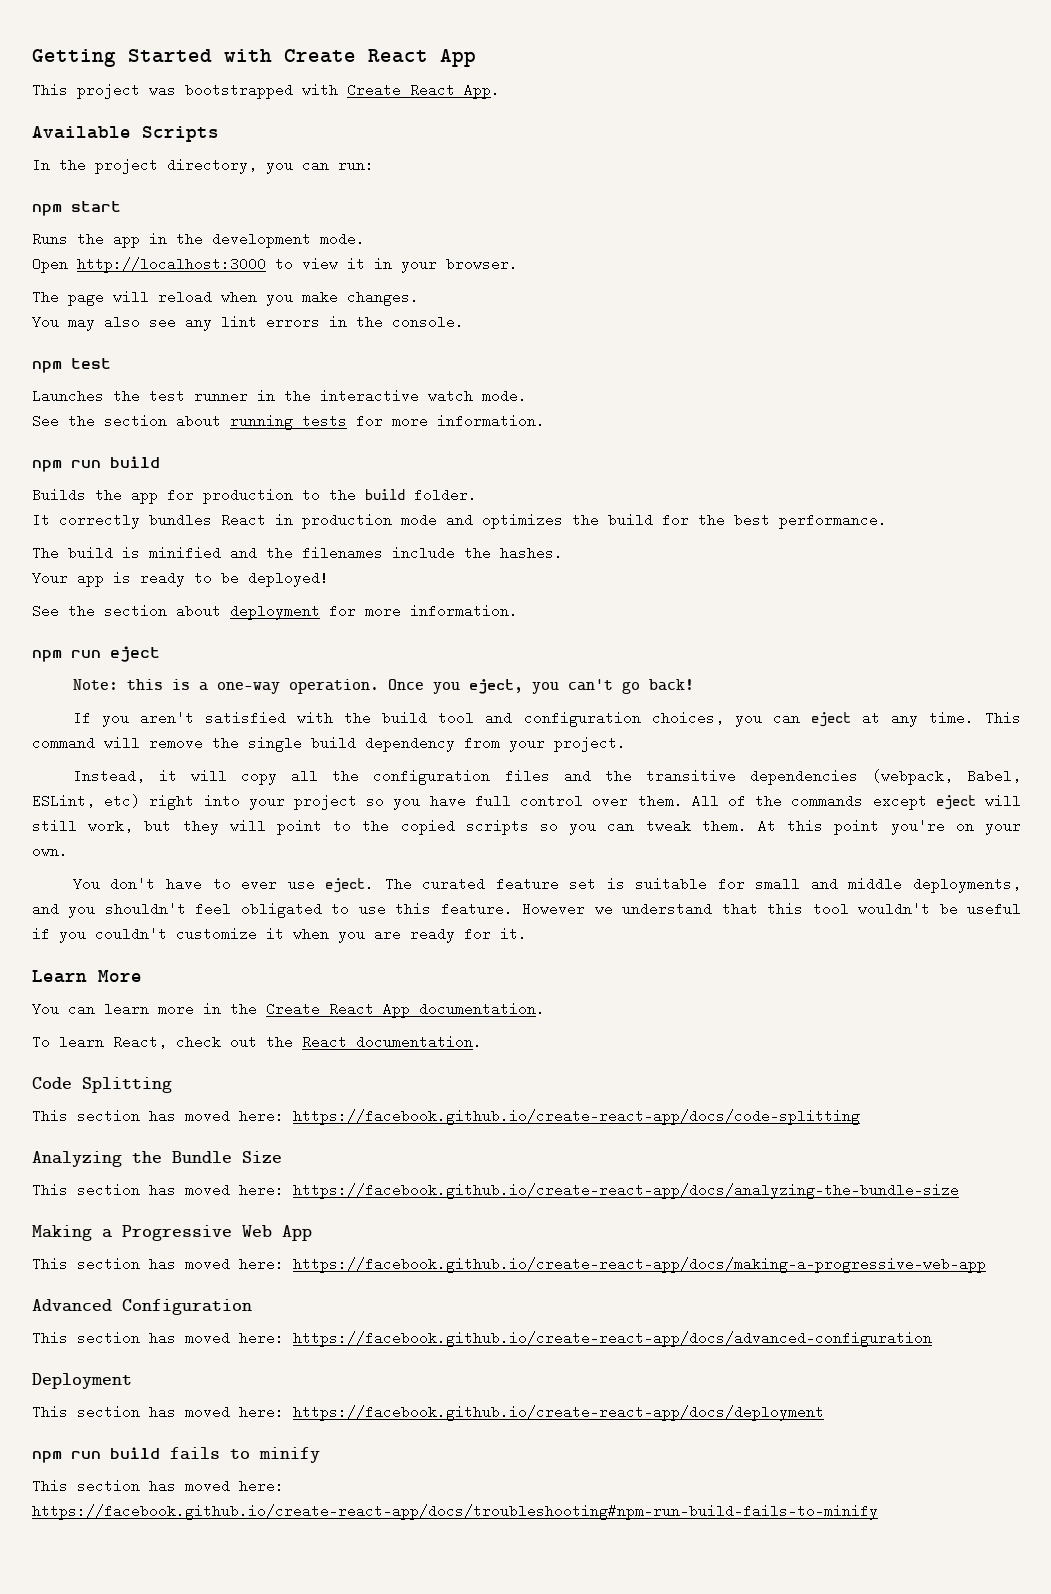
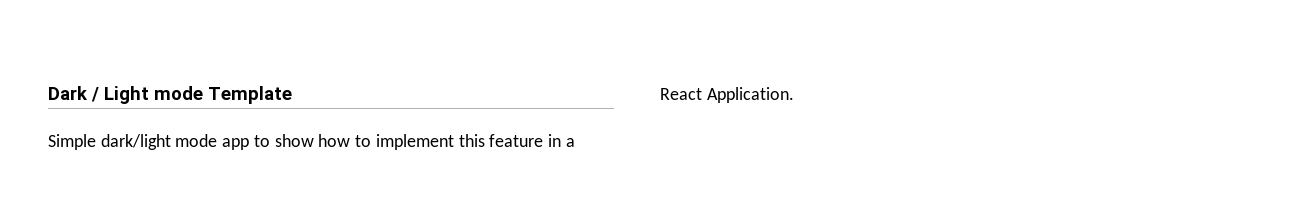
[32,49,476,67] [32,83,500,99] [32,126,219,142] [32,158,374,174] [32,201,121,216] [32,232,365,248] [32,257,518,273] [32,290,419,306] [32,315,464,331] [32,358,111,373] [32,389,527,403] [32,414,545,430] [32,456,160,472] [32,488,477,504] [32,513,887,529] [32,546,563,560] [32,571,329,587] [32,604,518,620] [32,646,160,662] [72,679,694,694] [72,711,1021,727] [32,736,626,752] [72,769,1021,785] [32,794,1022,810] [32,819,1022,835] [32,844,68,858] [72,877,1021,893] [32,902,1022,918] [32,927,527,943] [32,970,142,983] [32,1002,545,1018] [32,1035,482,1049] [32,1077,172,1093] [32,1109,860,1125] [32,1151,282,1167] [32,1183,959,1199] [32,1225,312,1241] [32,1257,986,1273] [32,1299,252,1315] [32,1331,932,1347] [32,1373,132,1389] [32,1405,824,1421] [32,1447,320,1463] [32,1479,284,1493] [32,1504,878,1520] Getting Started with Create React App // This project was bootstrapped with Create React App. // Available Scripts // In the project directory, you can run: // npm start // Runs the app in the development mode. // Open http://localhost:3000 to view it in your browser. // The page will reload when you make changes. // You may also see any lint errors in the console. // npm test // Launches the test runner in the interactive watch mode. // See the section about running tests for more information. // npm run build // Builds the app for production to the build folder. // It correctly bundles React in production mode and optimizes the build for the best performance. // The build is minified and the filenames include the hashes. // Your app is ready to be deployed! // See the section about deployment for more information. // npm run eject // Note: this is a one-way operation. Once you eject, you can't go back! // If you aren't satisfied with the build tool and configuration choices, you can eject at any time. This command will remove the single build dependency from your project. // Instead, it will copy all the configuration files and the transitive dependencies (webpack, Babel, ESLint, etc) right into your project so you have full control over them. All of the commands except eject will still work, but they will point to the copied scripts so you can tweak them. At this point you're on your own. // You don't have to ever use eject. The curated feature set is suitable for small and middle deployments, and you shouldn't feel obligated to use this feature. However we understand that this tool wouldn't be useful if you couldn't customize it when you are ready for it. // Learn More // You can learn more in the Create React App documentation. // To learn React, check out the React documentation. // Code Splitting // This section has moved here: https://facebook.github.io/create-react-app/docs/code-splitting // Analyzing the Bundle Size // This section has moved here: https://facebook.github.io/create-react-app/docs/analyzing-the-bundle-size // Making a Progressive Web App // This section has moved here: https://facebook.github.io/create-react-app/docs/making-a-progressive-web-app // Advanced Configuration // This section has moved here: https://facebook.github.io/create-react-app/docs/advanced-configuration // Deployment // This section has moved here: https://facebook.github.io/create-react-app/docs/deployment // npm run build fails to minify // This section has moved here: https://facebook.github.io/create-react-app/docs/troubleshooting#npm-run-build-fails-to-minify -> [48,86,292,104] [48,134,575,150] [660,87,794,103] Dark / Light mode Template // Simple dark/light mode app to show how to implement this feature in a React Application.

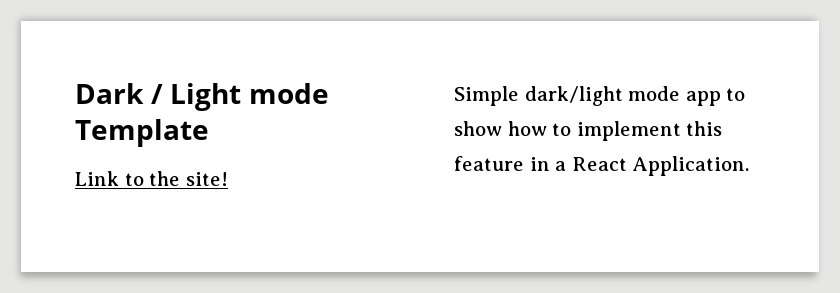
(292, 95) none -> [75,171,228,186] // Link to the site!

